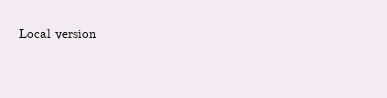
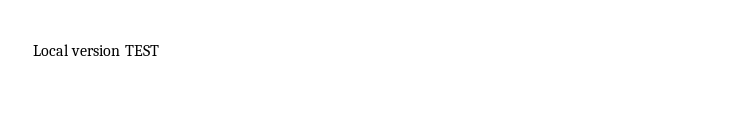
(96, 35) none -> [124,45,159,56] TEST

